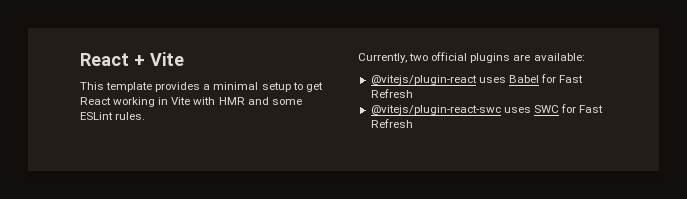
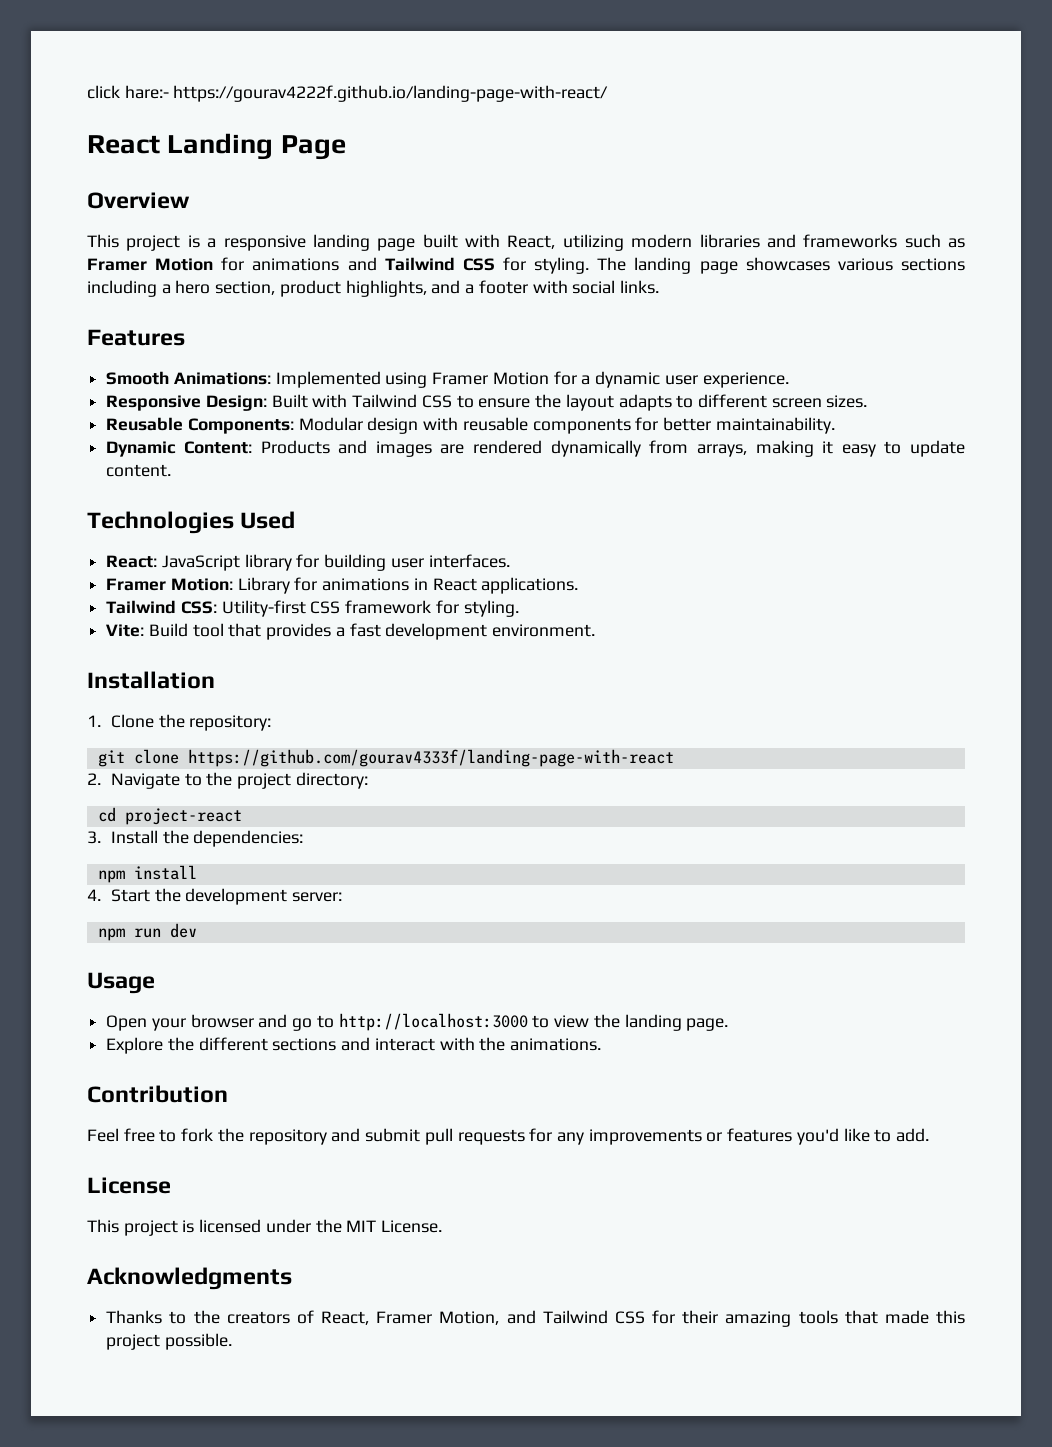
[80,52,184,66] [80,82,323,92] [80,97,302,107] [80,112,146,120] [358,52,585,63] [370,74,584,85] [370,89,413,98] [370,104,604,115] [370,119,413,128] React + Vite // This template provides a minimal setup to get React working in Vite with HMR and some ESLint rules. // Currently, two official plugins are available: // @vitejs/plugin-react uses Babel for Fast Refresh // @vitejs/plugin-react-swc uses SWC for Fast Refresh -> [87,85,609,102] [87,133,346,160] [87,192,190,209] [87,234,965,251] [87,257,965,274] [87,280,659,297] [87,329,185,346] [106,371,789,388] [106,394,868,411] [106,417,835,434] [106,440,965,457] [106,464,172,477] [87,511,296,534] [106,554,510,571] [106,577,579,594] [106,600,519,617] [106,623,596,640] [87,671,215,689] [87,714,272,731] [97,749,674,767] [87,772,368,789] [97,807,242,825] [87,830,304,847] [97,865,197,883] [87,888,343,905] [97,923,197,941] [87,972,155,994] [106,1013,729,1031] [106,1037,602,1054] [87,1085,228,1103] [87,1128,930,1145] [87,1177,171,1194] [87,1219,443,1236] [87,1267,292,1290] [106,1310,965,1327] [106,1333,232,1350] click hare:- https://gourav4222f.github.io/landing-page-with-react/ // React Landing Page // Overview // This project is a responsive landing page built with React, utilizing modern libraries and frameworks such as Framer Motion for animations and Tailwind CSS for styling. The landing page showcases various sections including a hero section, product highlights, and a footer with social links. // Features // Smooth Animations: Implemented using Framer Motion for a dynamic user experience. // Responsive Design: Built with Tailwind CSS to ensure the layout adapts to different screen sizes. // Reusable Components: Modular design with reusable components for better maintainability. // Dynamic Content: Products and images are rendered dynamically from arrays, making it easy to update content. // Technologies Used // React: JavaScript library for building user interfaces. // Framer Motion: Library for animations in React applications. // Tailwind CSS: Utility-first CSS framework for styling. // Vite: Build tool that provides a fast development environment. // Installation // 1. Clone the repository: // git clone https://github.com/gourav4333f/landing-page-with-react // 2. Navigate to the project directory: // cd project-react // 3. Install the dependencies: // npm install // 4. Start the development server: // npm run dev // Usage // Open your browser and go to http://localhost:3000 to view the landing page. // Explore the different sections and interact with the animations. // Contribution // Feel free to fork the repository and submit pull requests for any improvements or features you'd like to add. // License // This project is licensed under the MIT License. // Acknowledgments // Thanks to the creators of React, Framer Motion, and Tailwind CSS for their amazing tools that made this project possible.

